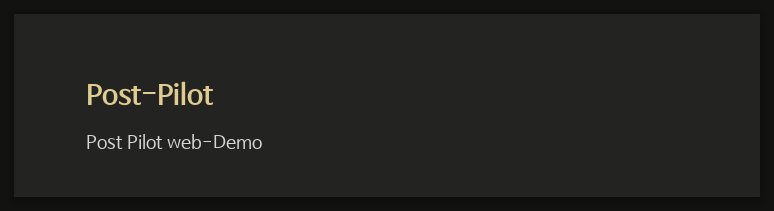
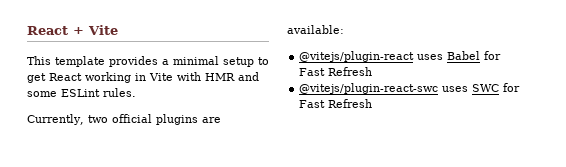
[86,81,213,106] [86,134,262,150] Post-Pilot // Post Pilot web-Demo -> [27,25,118,35] [27,56,269,67] [27,72,259,83] [27,88,136,97] [27,114,221,125] [287,25,344,34] [299,51,502,62] [299,67,373,76] [299,83,521,94] [299,99,373,108] React + Vite // This template provides a minimal setup to get React working in Vite with HMR and some ESLint rules. // Currently, two official plugins are available: // @vitejs/plugin-react uses Babel for Fast Refresh // @vitejs/plugin-react-swc uses SWC for Fast Refresh

